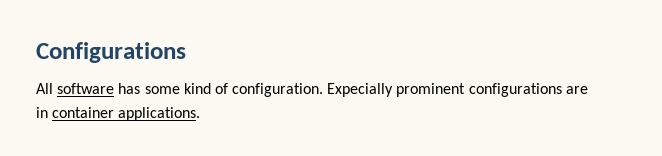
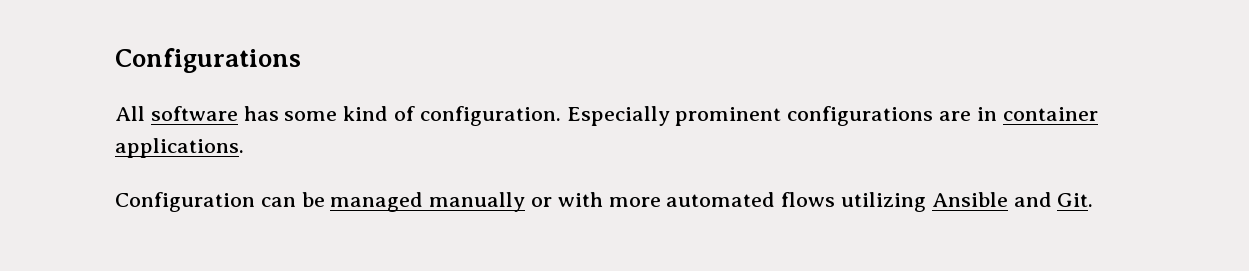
[327,83,394,97] Expecially -> [566,106,670,126] Especially
(201, 114) none -> [115,192,1094,212] // Configuration can be managed manually or with more automated flows utilizing Ansible and Git.

